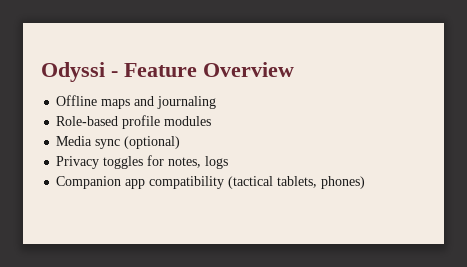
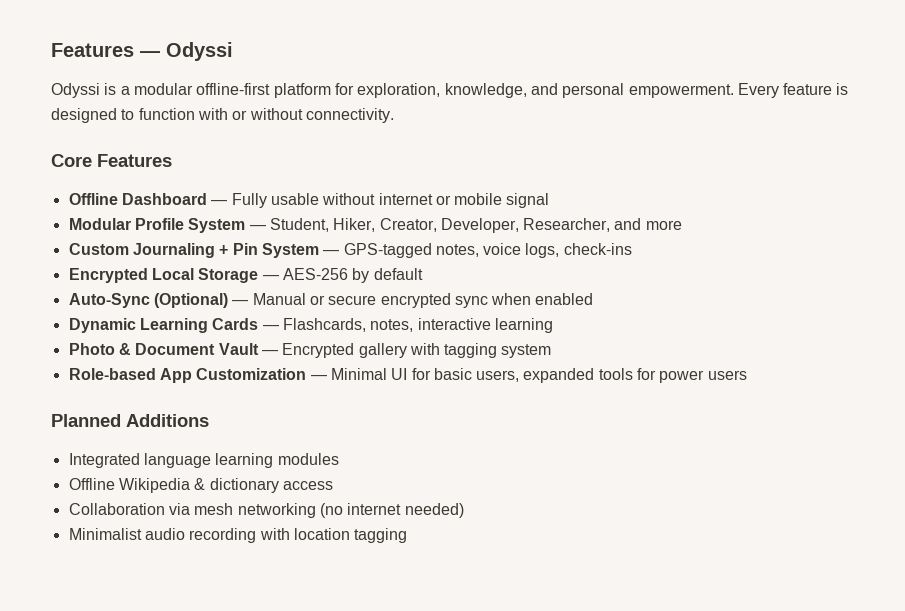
[41,62,294,82] [56,95,217,109] [56,115,212,129] [56,136,181,149] [56,155,229,169] [56,176,366,189] Odyssi - Feature Overview // Offline maps and journaling // Role-based profile modules // Media sync (optional) // Privacy toggles for notes, logs // Companion app compatibility (tactical tablets, phones) -> [51,42,233,61] [51,83,849,98] [51,108,394,123] [51,154,172,167] [68,193,550,208] [68,218,682,233] [68,243,632,258] [68,268,423,283] [68,293,594,308] [68,318,553,333] [68,343,552,358] [68,368,747,383] [51,414,209,427] [68,453,339,468] [68,478,333,493] [68,503,464,518] [68,528,408,543] Features — Odyssi // Odyssi is a modular offline-first platform for exploration, knowledge, and personal empowerment. Every feature is designed to function with or without connectivity. // Core Features // Offline Dashboard — Fully usable without internet or mobile signal // Modular Profile System — Student, Hiker, Creator, Developer, Researcher, and more // Custom Journaling + Pin System — GPS-tagged notes, voice logs, check-ins // Encrypted Local Storage — AES-256 by default // Auto-Sync (Optional) — Manual or secure encrypted sync when enabled // Dynamic Learning Cards — Flashcards, notes, interactive learning // Photo & Document Vault — Encrypted gallery with tagging system // Role-based App Customization — Minimal UI for basic users, expanded tools for power users // Planned Additions // Integrated language learning modules // Offline Wikipedia & dictionary access // Collaboration via mesh networking (no internet needed) // Minimalist audio recording with location tagging

